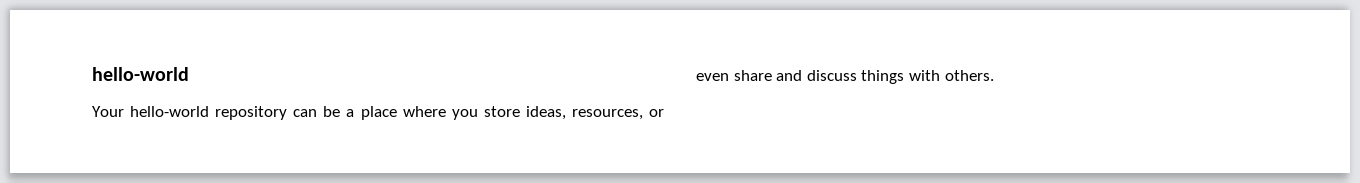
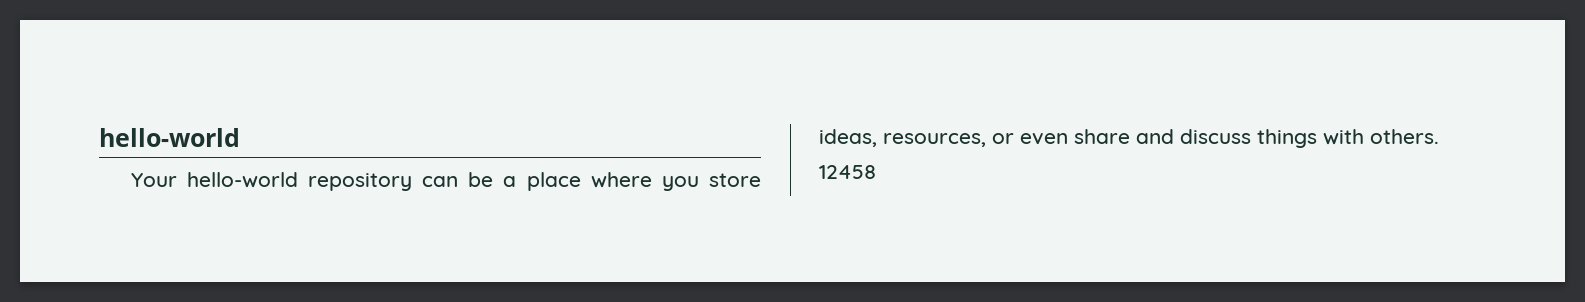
(994, 75) none -> [819,165,876,179] // 12458

